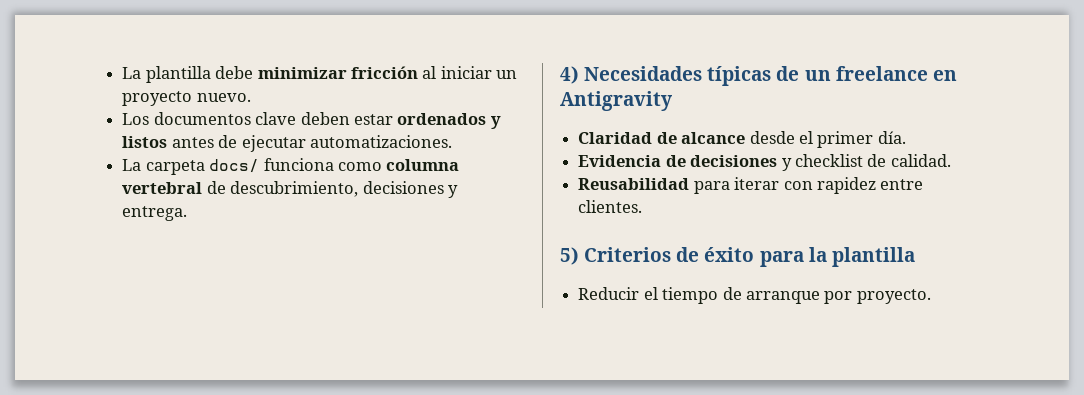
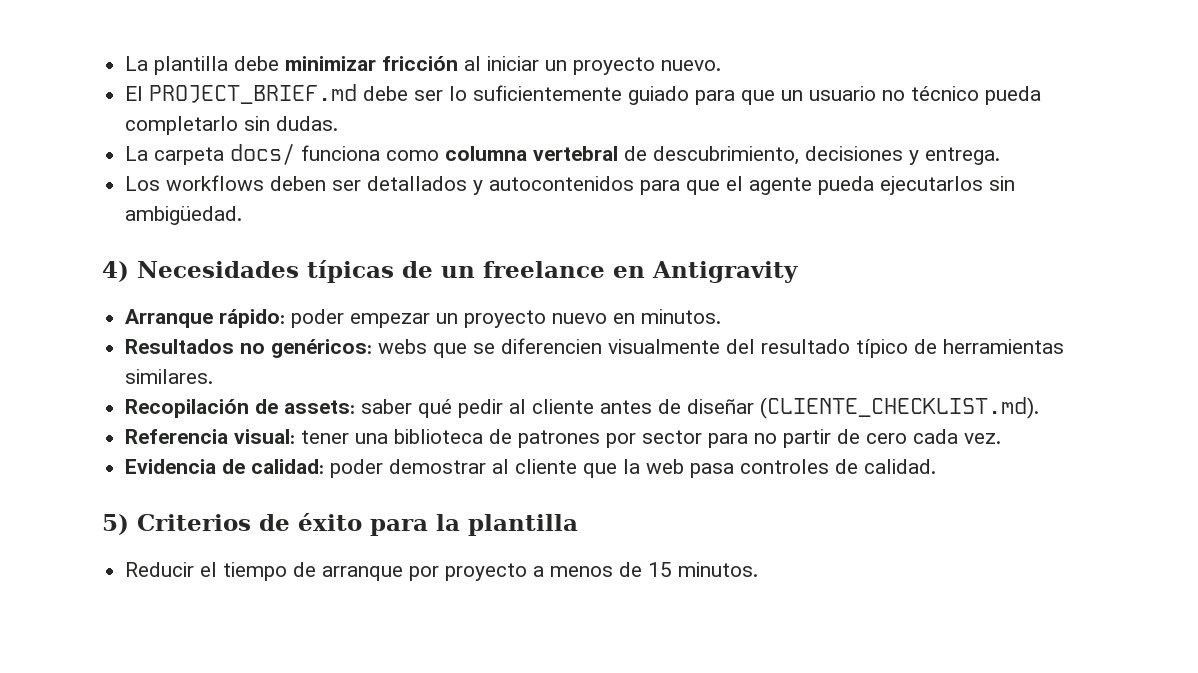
[122,112,501,129] [122,135,452,152] Los documentos clave deben estar ordenados y listos antes de ejecutar automatizaciones. -> [125,84,1042,105] [125,116,339,135] El PROJECT_BRIEF.md debe ser lo suficientemente guiado para que un usuario no técnico pueda completarlo sin dudas.
(188, 213) none -> [125,175,1016,195] [125,206,243,225] // Los workflows deben ser detallados y autocontenidos para que el agente pueda ejecutarlos sin ambigüedad.
[578,131,906,148] [578,154,951,171] [578,177,924,194] [578,200,643,213] Claridad de alcance desde el primer día. // Evidencia de decisiones y checklist de calidad. // Reusabilidad para iterar con rapidez entre clientes. -> [125,309,722,328] [125,338,1065,358] [125,369,214,384] [125,397,1040,419] [125,429,1002,448] [125,459,937,478] Arranque rápido: poder empezar un proyecto nuevo en minutos. // Resultados no genéricos: webs que se diferencien visualmente del resultado típico de herramientas similares. // Recopilación de assets: saber qué pedir al cliente antes de diseñar (CLIENTE_CHECKLIST.md). // Referencia visual: tener una biblioteca de patrones por sector para no partir de cero cada vez. // Evidencia de calidad: poder demostrar al cliente que la web pasa controles de calidad.
[856,289,931,304] proyecto. -> [445,562,759,581] proyecto a menos de 15 minutos.

